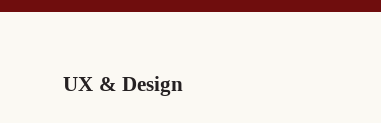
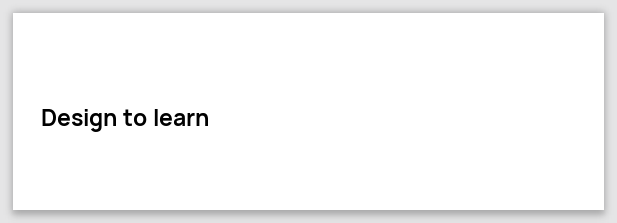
[63,76,184,96] UX & Design -> [41,109,210,132] Design to learn

